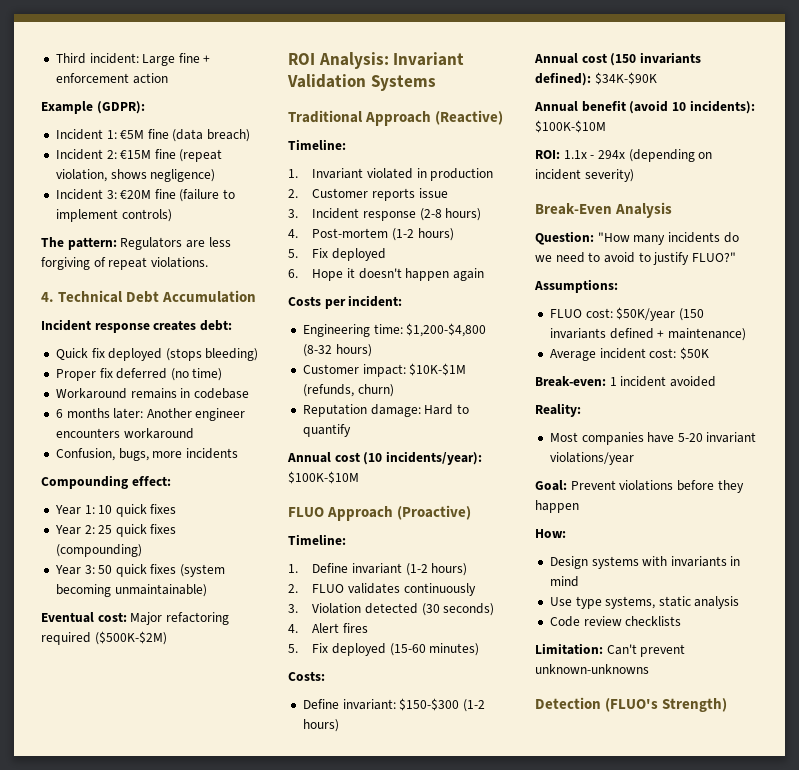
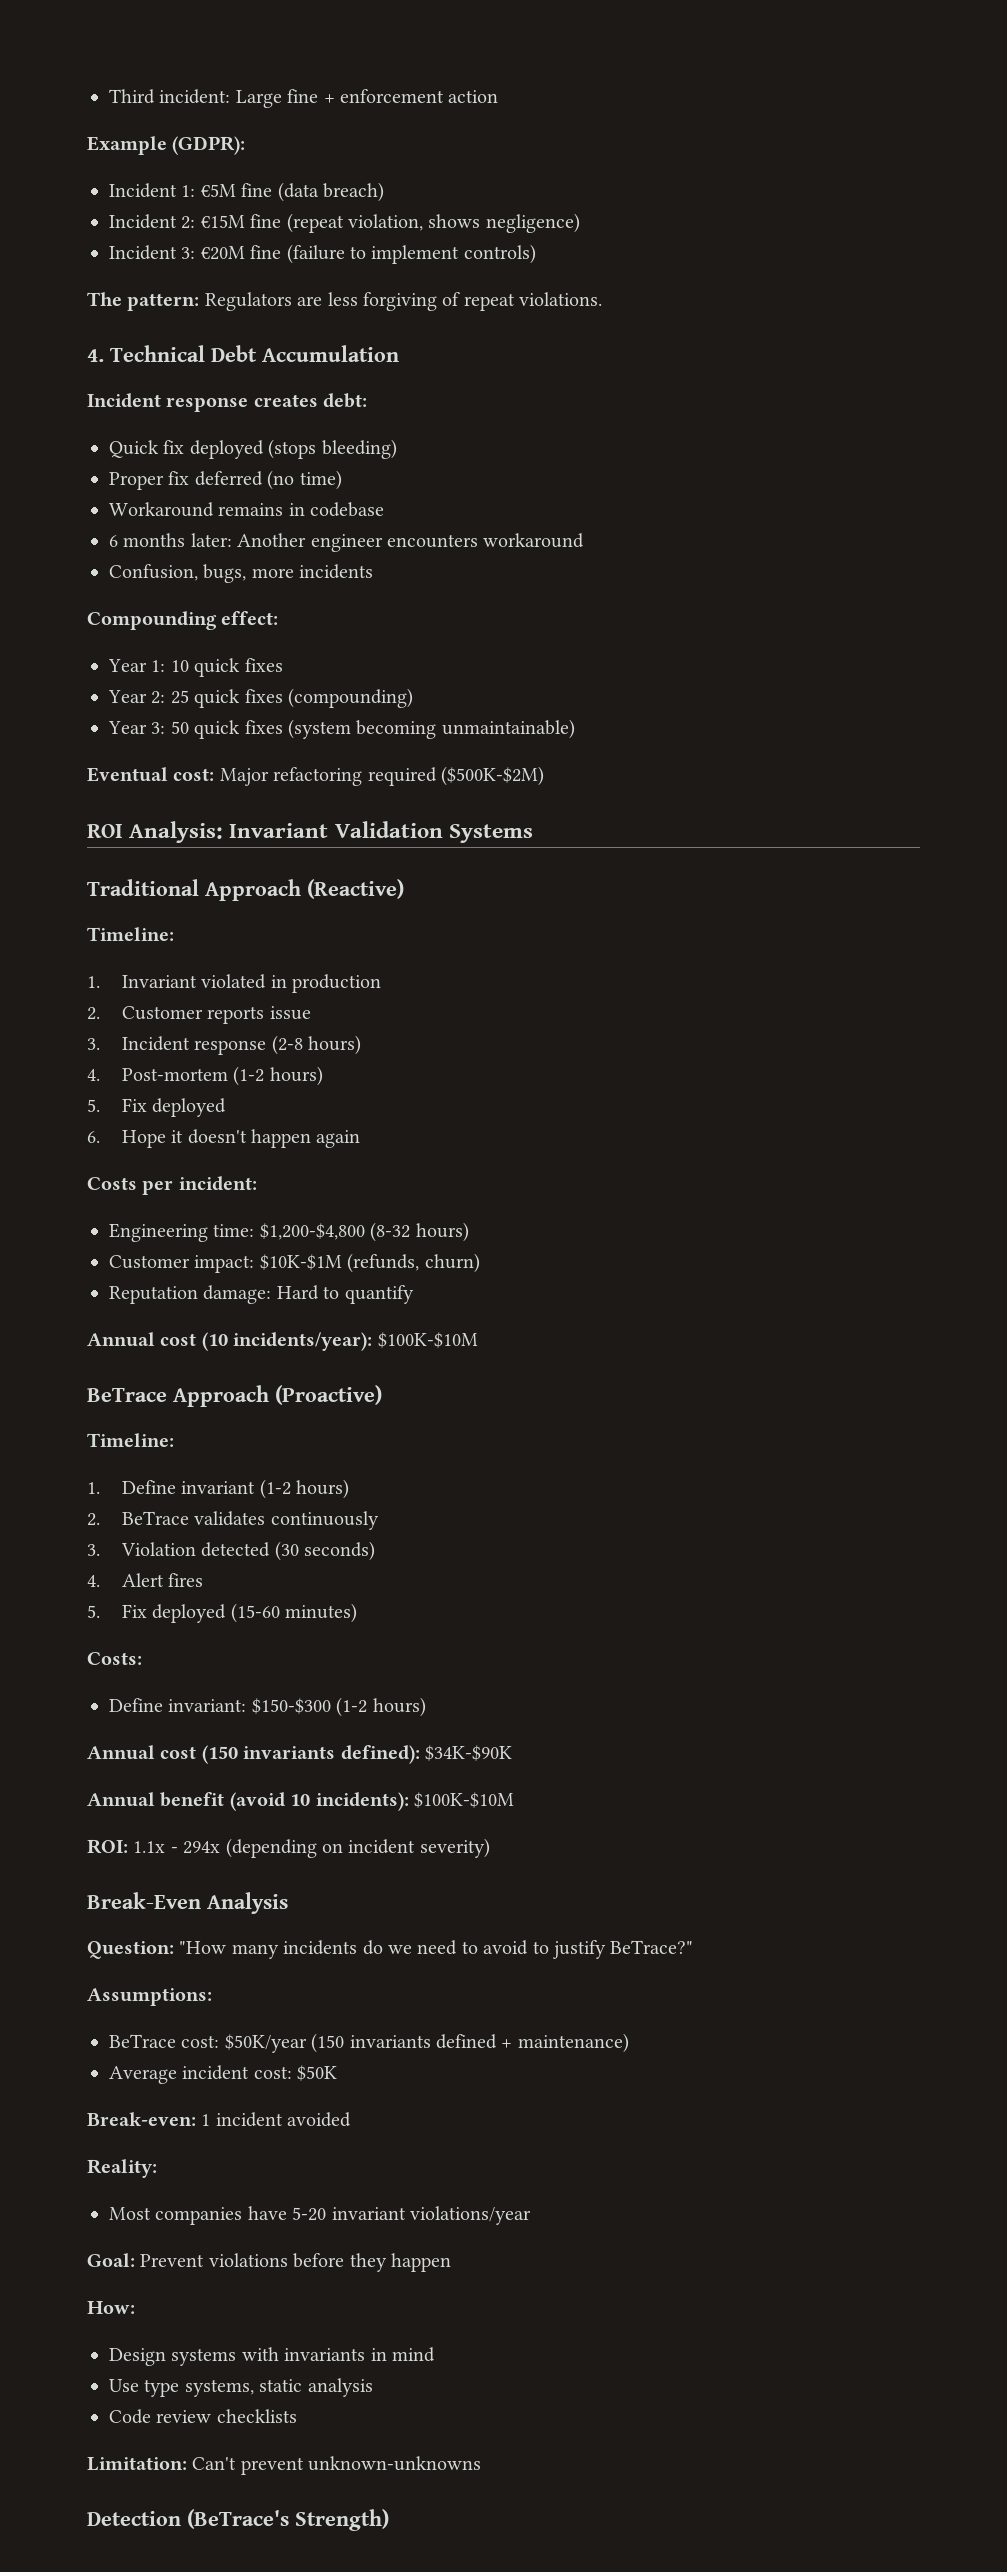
[288,507,324,517] FLUO -> [87,1388,167,1402] BeTrace
[312,584,345,593] FLUO -> [121,1511,189,1525] BeTrace
[691,252,736,262] FLUO?" -> [610,1940,694,1954] BeTrace?"
[549,309,582,318] FLUO -> [109,2034,176,2048] BeTrace
[605,698,659,712] (FLUO's -> [187,2509,289,2529] (BeTrace's

